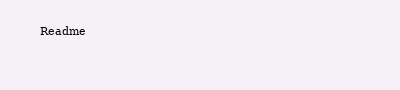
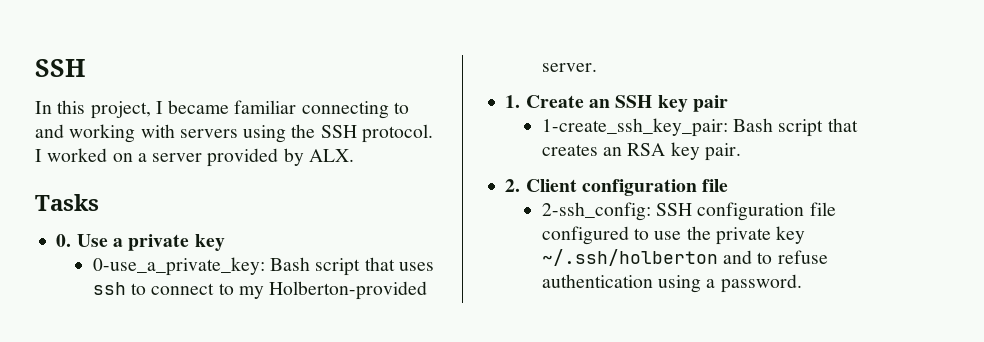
[40,26,86,35] Readme -> [35,59,85,77] [35,100,409,119] [35,124,433,143] [35,148,354,167] [35,194,99,211] [56,234,225,251] [92,257,434,276] [92,281,428,300] [541,63,597,72] [505,95,728,112] [541,118,858,137] [541,142,741,161] [505,179,729,196] [541,202,836,221] [541,226,806,245] [541,249,828,266] [541,274,802,293] SSH // In this project, I became familiar connecting to and working with servers using the SSH protocol. I worked on a server provided by ALX. // Tasks // 0. Use a private key // 0-use_a_private_key: Bash script that uses ssh to connect to my Holberton-provided server. // 1. Create an SSH key pair // 1-create_ssh_key_pair: Bash script that creates an RSA key pair. // 2. Client configuration file // 2-ssh_config: SSH configuration file configured to use the private key ~/.ssh/holberton and to refuse authentication using a password.

